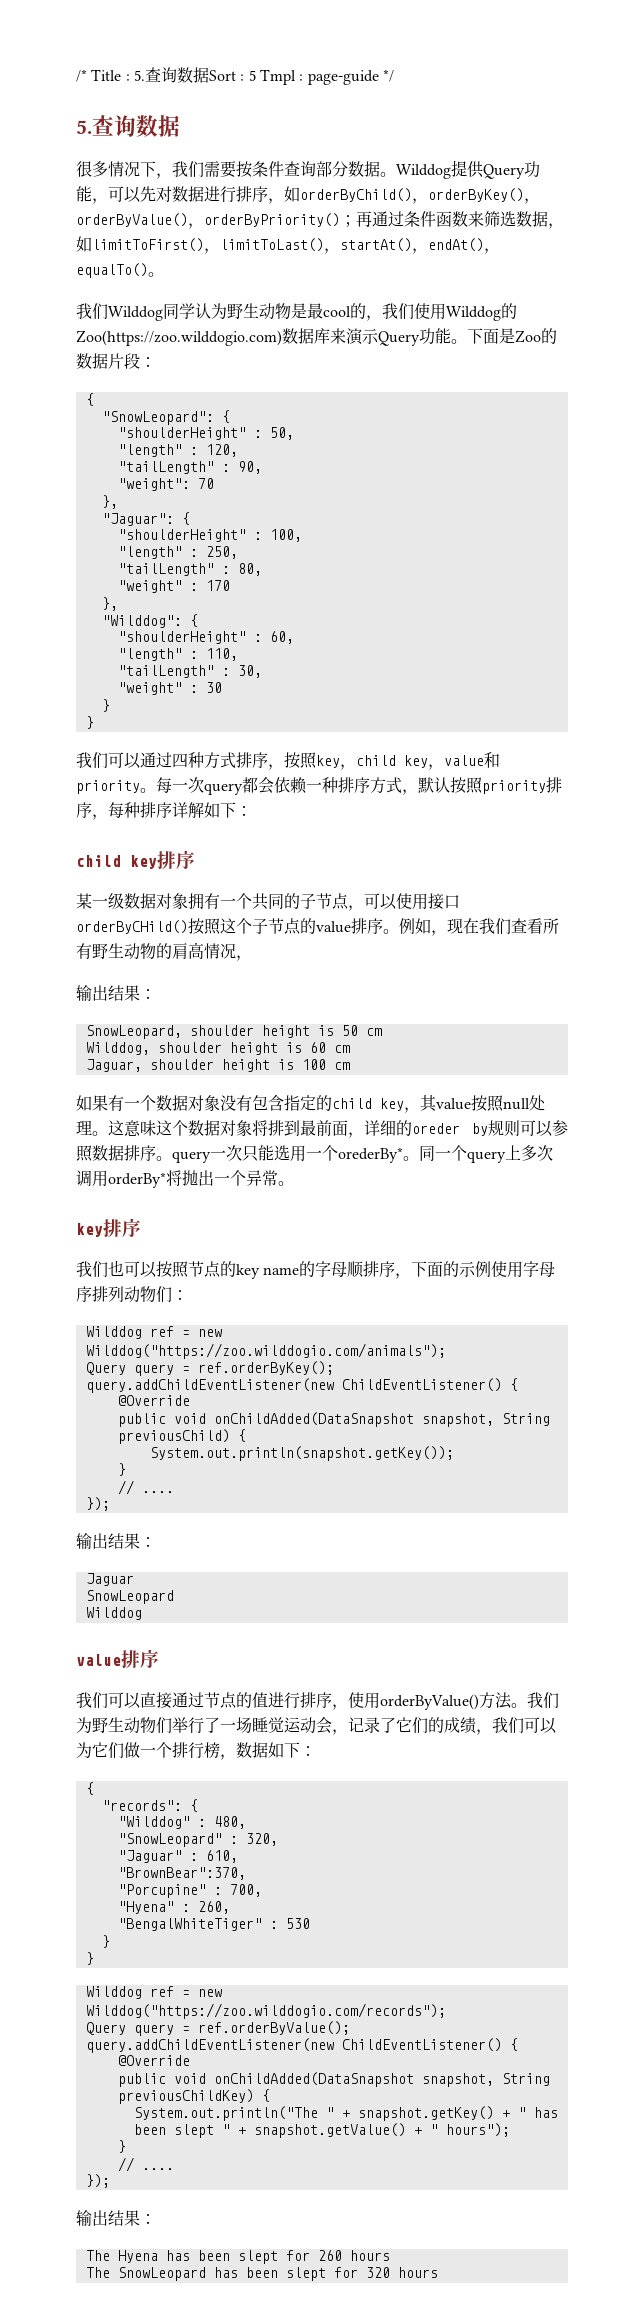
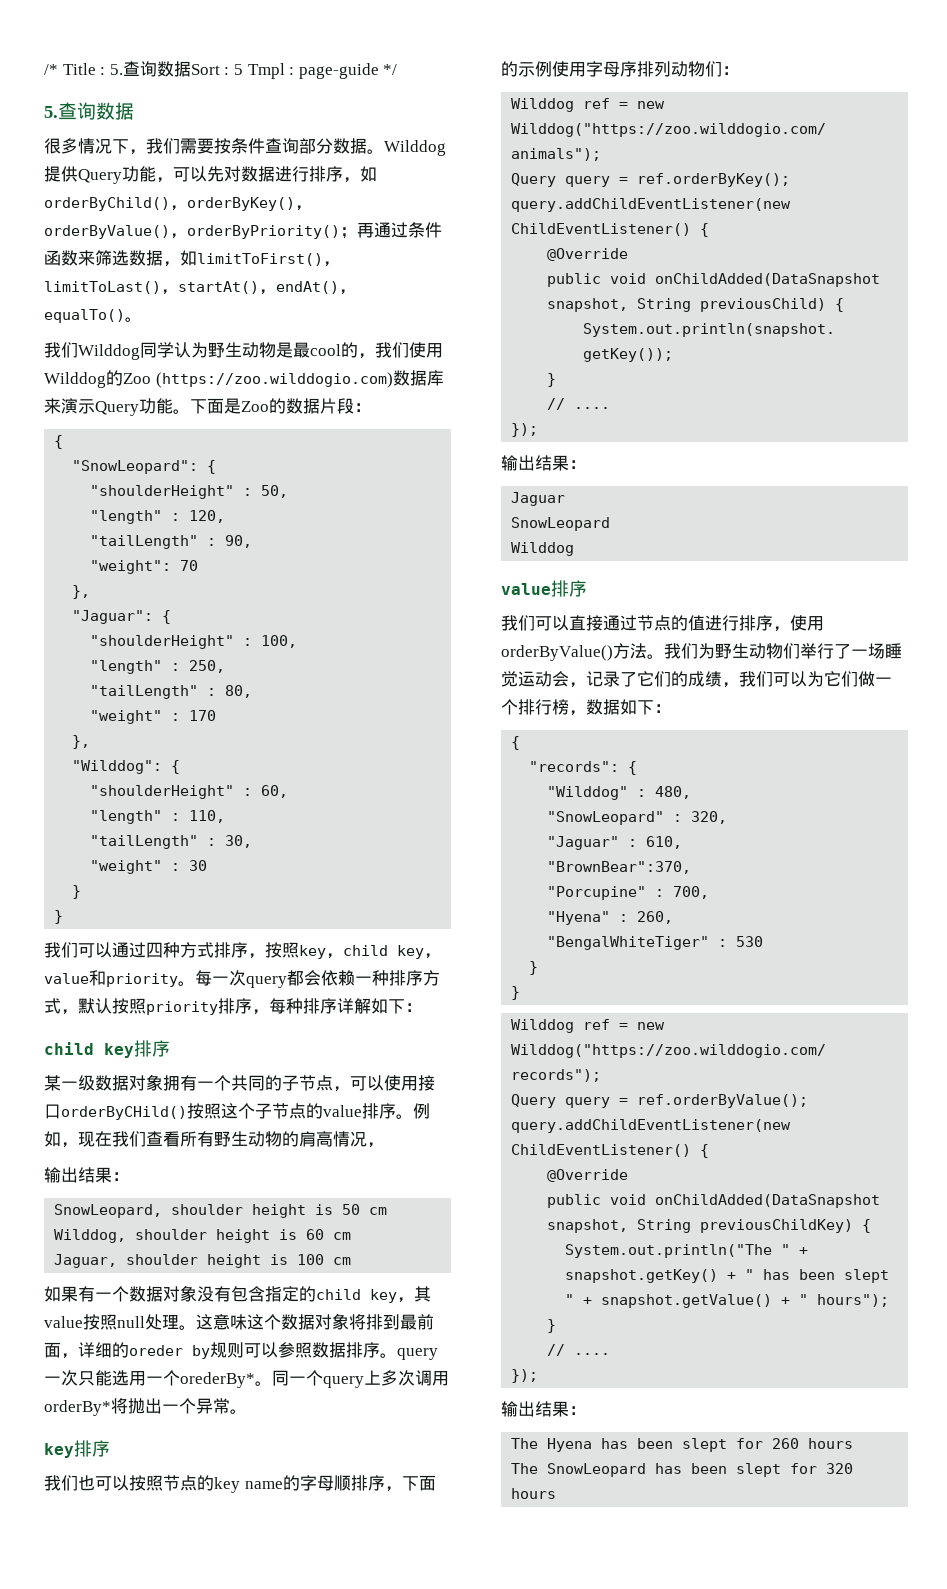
[76,330,282,346] Zoo(https://zoo.wilddogio.com) -> [123,372,393,388] Zoo (https://zoo.wilddogio.com)

